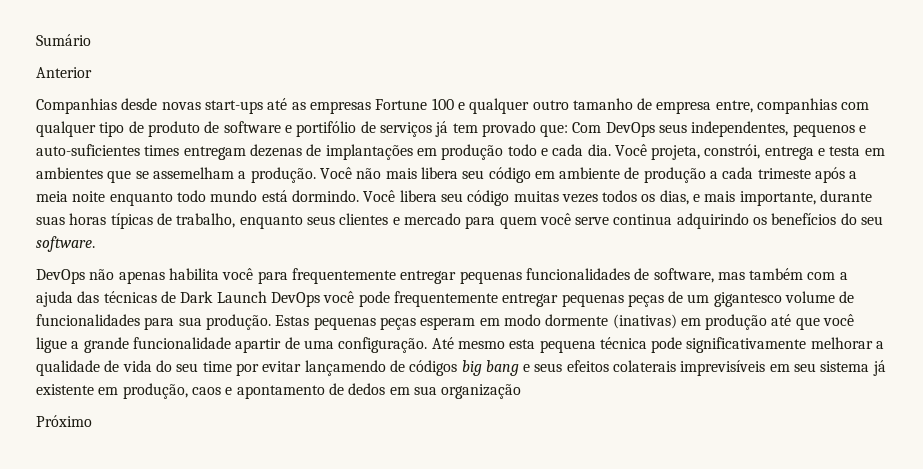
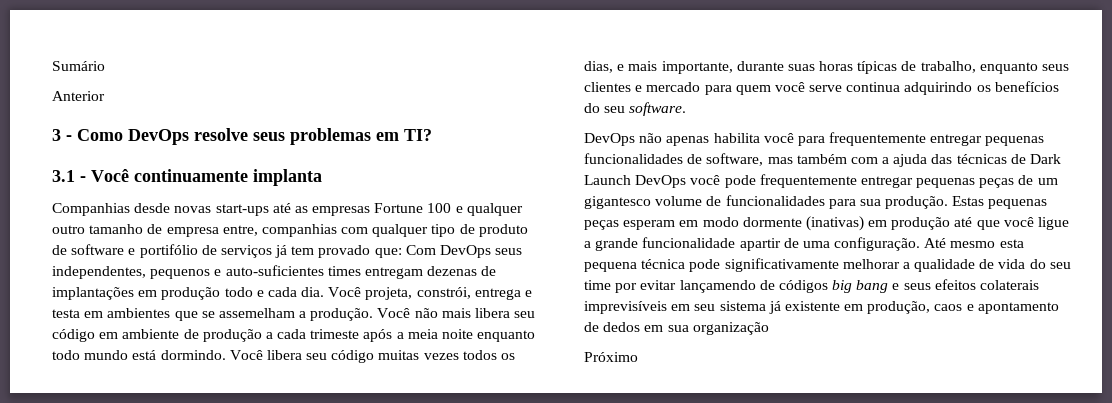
(92, 72) none -> [52,128,432,145] [52,169,322,186] // 3 - Como DevOps resolve seus problemas em TI? // 3.1 - Você continuamente implanta

